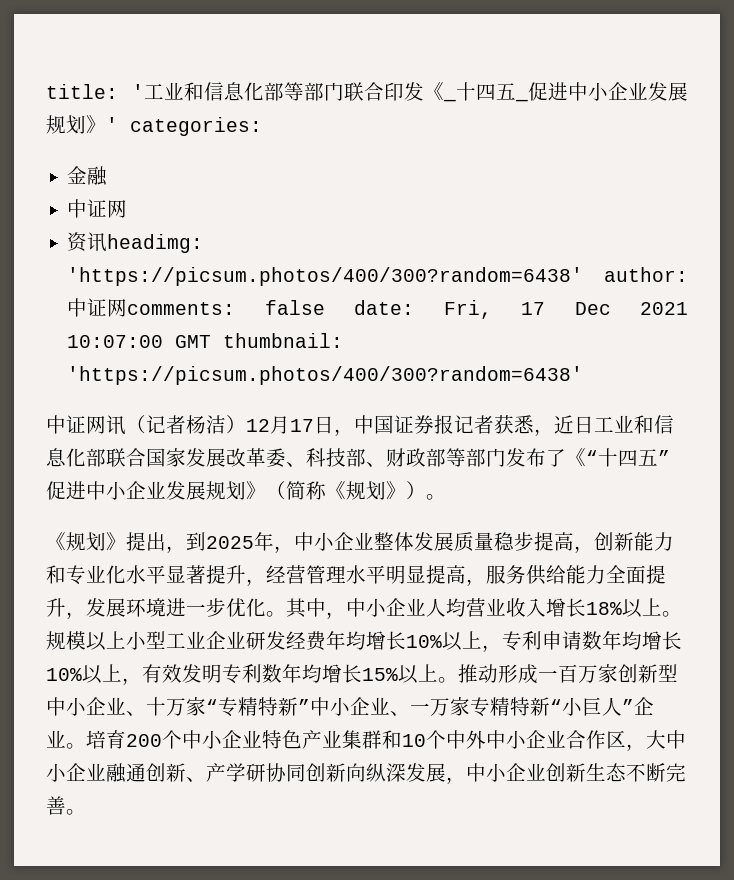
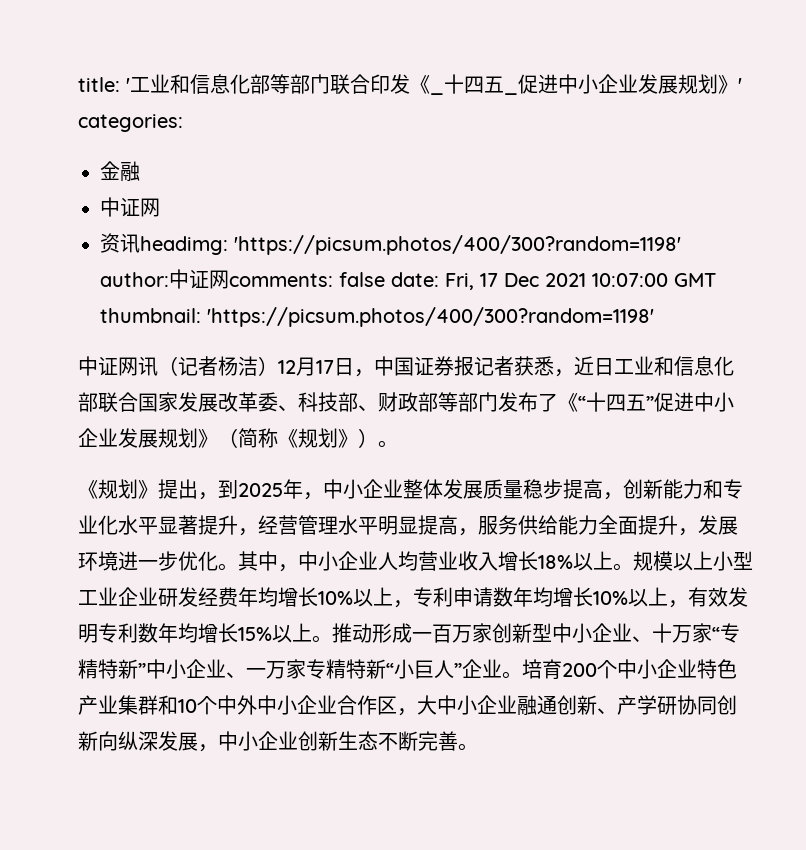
[67,267,584,286] 'https://picsum.photos/400/300?random=6438' -> [234,235,681,255] 'https://picsum.photos/400/300?random=1198'
[67,366,584,385] 'https://picsum.photos/400/300?random=6438' -> [207,307,654,327] 'https://picsum.photos/400/300?random=1198'

